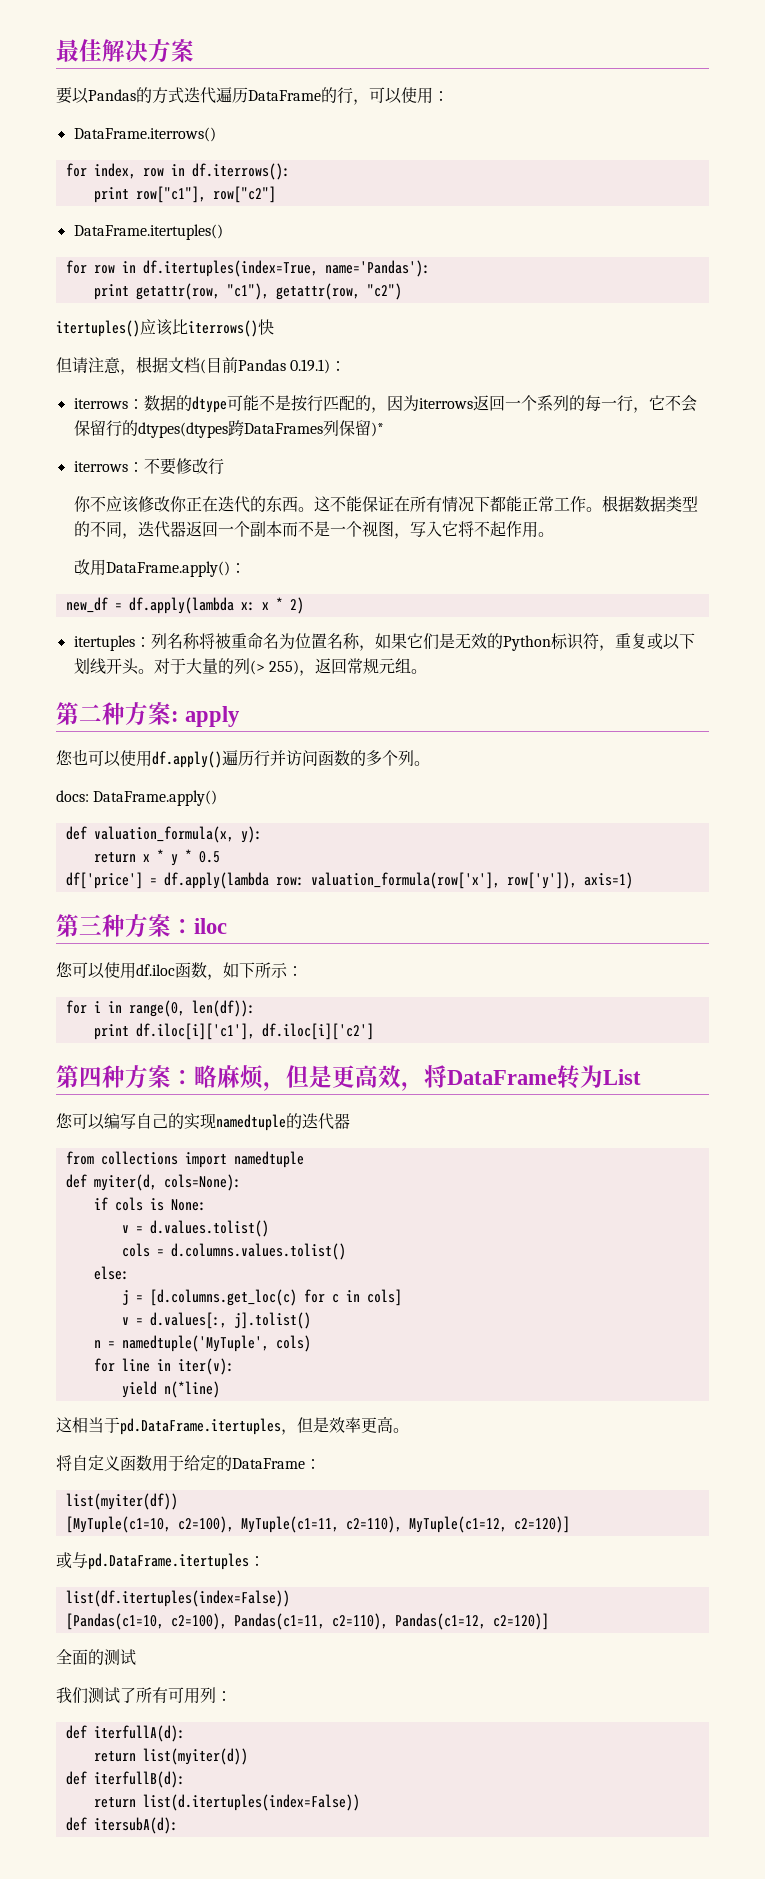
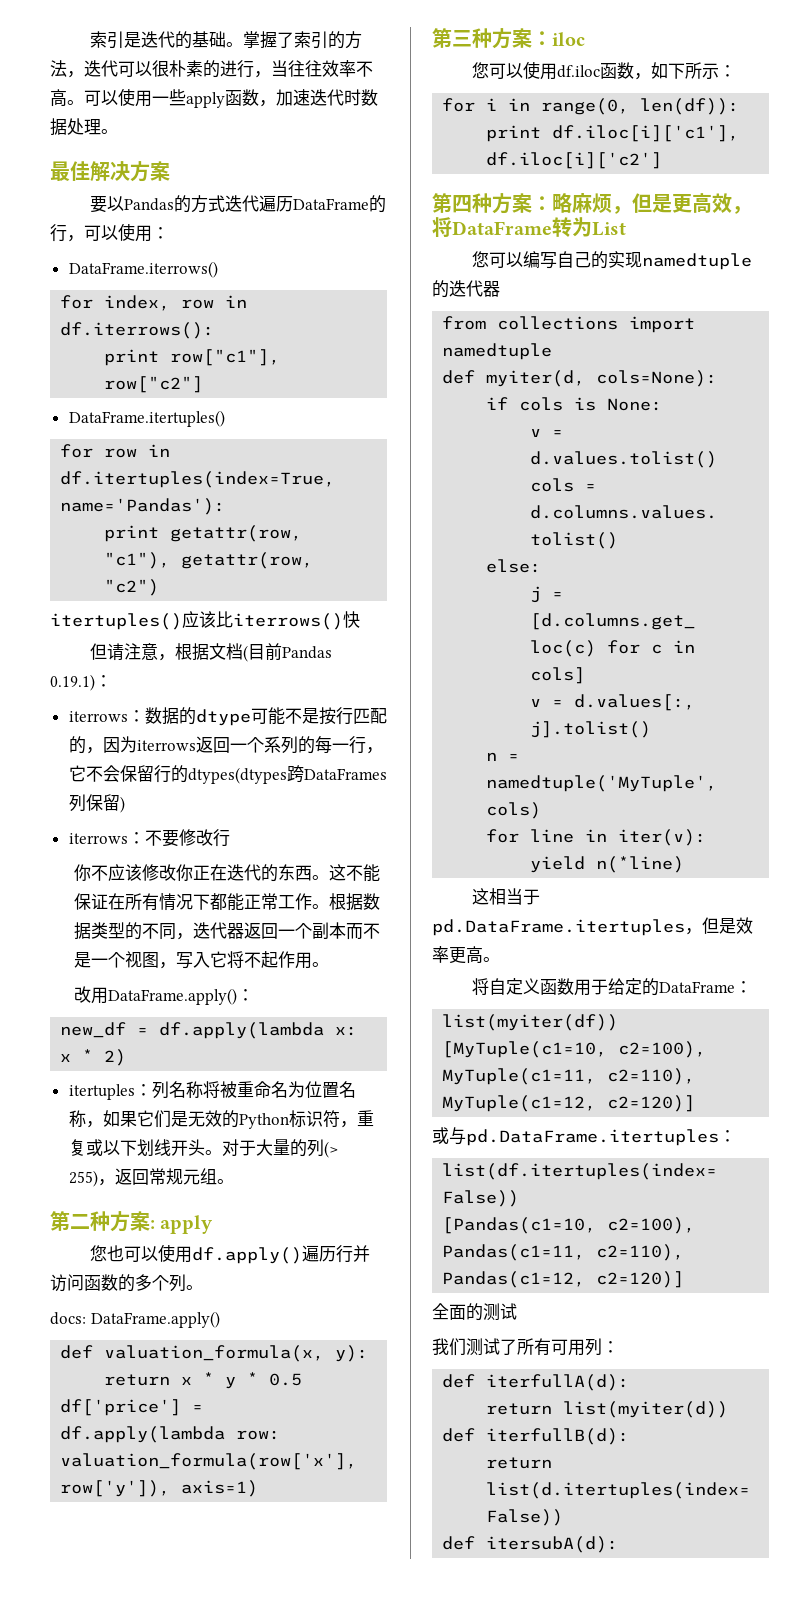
(56, 50) none -> [90,31,363,49] [50,60,373,78] [50,88,378,108] [50,118,118,136] 索引是迭代的基础。掌握了索引的方法，迭代可以很朴素的进行，当往往效率不高。可以使用一些apply函数，加速迭代时数据处理。 //
[370,422,384,437] )* -> [119,796,125,813] )

